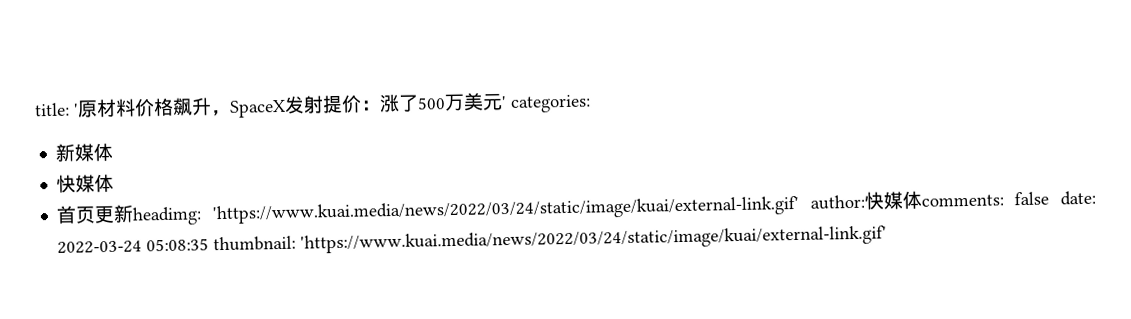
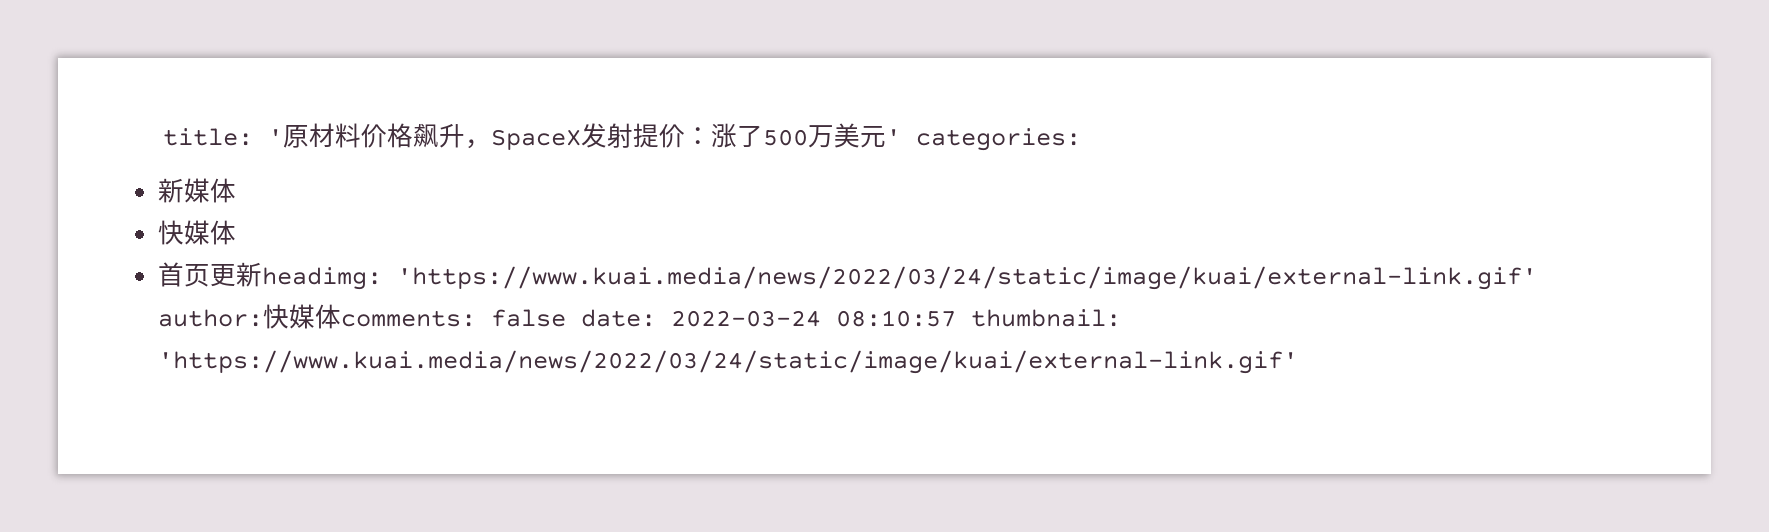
[146,238,210,252] 05:08:35 -> [836,310,957,327] 08:10:57

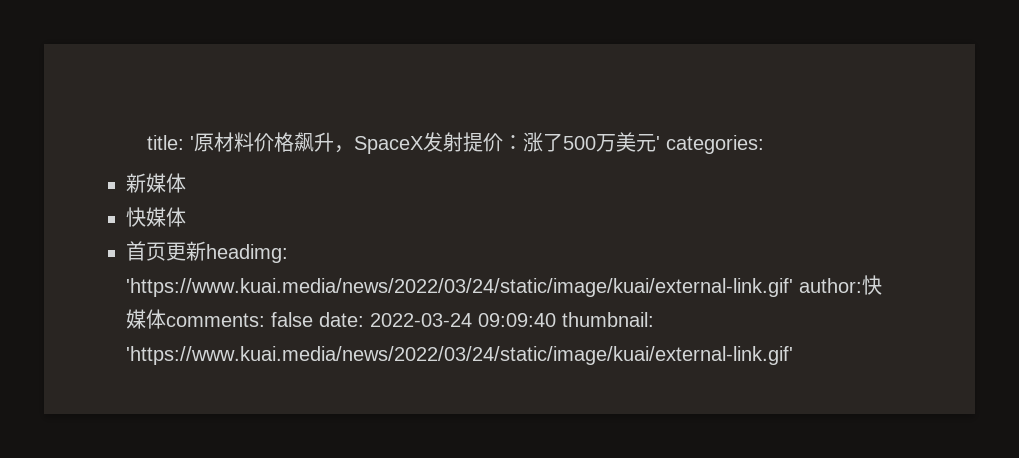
[836,310,957,327] 08:10:57 -> [478,313,556,327] 09:09:40

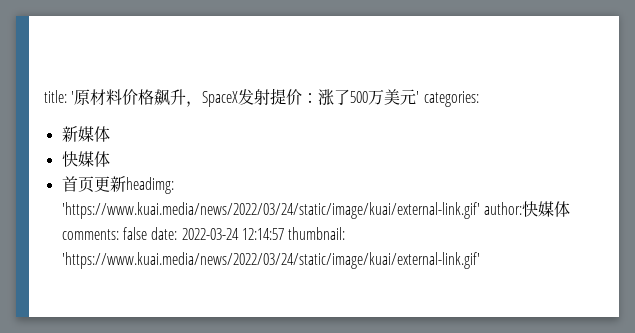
[478,313,556,327] 09:09:40 -> [241,228,284,240] 12:14:57

